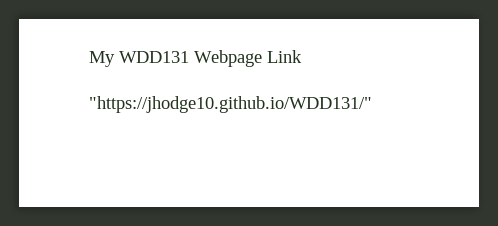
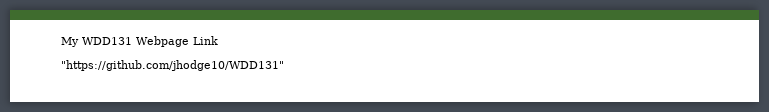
[89,96,372,113] "https://jhodge10.github.io/WDD131/" -> [61,60,284,71] "https://github.com/jhodge10/WDD131"

